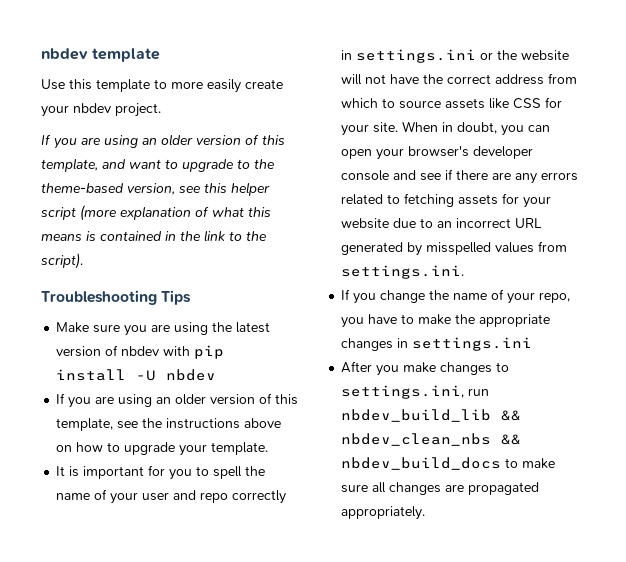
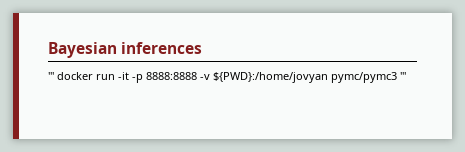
[41,48,161,62] [41,79,283,93] [41,103,161,117] [41,134,285,149] [41,158,275,172] [41,182,270,196] [41,205,271,221] [41,230,267,242] [41,253,83,269] [41,290,192,305] [56,322,271,336] [56,345,225,359] [56,369,217,381] [56,393,299,408] [56,418,282,431] [56,442,269,456] [56,465,266,480] [56,489,287,504] [341,49,570,63] [341,73,578,85] [341,97,563,109] [341,121,551,136] [341,146,534,160] [341,169,579,184] [341,193,552,208] [341,218,543,229] [341,241,568,256] [341,265,465,279] [341,289,571,304] [341,314,551,328] [341,337,533,351] [341,361,510,376] [341,385,490,399] [341,409,522,422] [341,433,522,446] [341,457,556,470] [341,482,540,495] [341,506,426,520] nbdev template // Use this template to more easily create your nbdev project. // If you are using an older version of this template, and want to upgrade to the theme-based version, see this helper script (more explanation of what this means is contained in the link to the script). // Troubleshooting Tips // Make sure you are using the latest version of nbdev with pip install -U nbdev // If you are using an older version of this template, see the instructions above on how to upgrade your template. // It is important for you to spell the name of your user and repo correctly in settings.ini or the website will not have the correct address from which to source assets like CSS for your site. When in doubt, you can open your browser's developer console and see if there are any errors related to fetching assets for your website due to an incorrect URL generated by misspelled values from settings.ini. // If you change the name of your repo, you have to make the appropriate changes in settings.ini // After you make changes to settings.ini, run nbdev_build_lib && nbdev_clean_nbs && nbdev_build_docs to make sure all changes are propagated appropriately. -> [48,42,203,58] [48,72,406,83] Bayesian inferences // ''' docker run -it -p 8888:8888 -v ${PWD}:/home/jovyan pymc/pymc3 '''

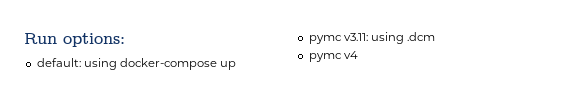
[48,42,203,58] [48,72,406,83] Bayesian inferences // ''' docker run -it -p 8888:8888 -v ${PWD}:/home/jovyan pymc/pymc3 ''' -> [24,33,125,47] [36,58,236,70] [308,32,435,44] [308,51,358,62] Run options: // default: using docker-compose up // pymc v3.11: using .dcm // pymc v4

